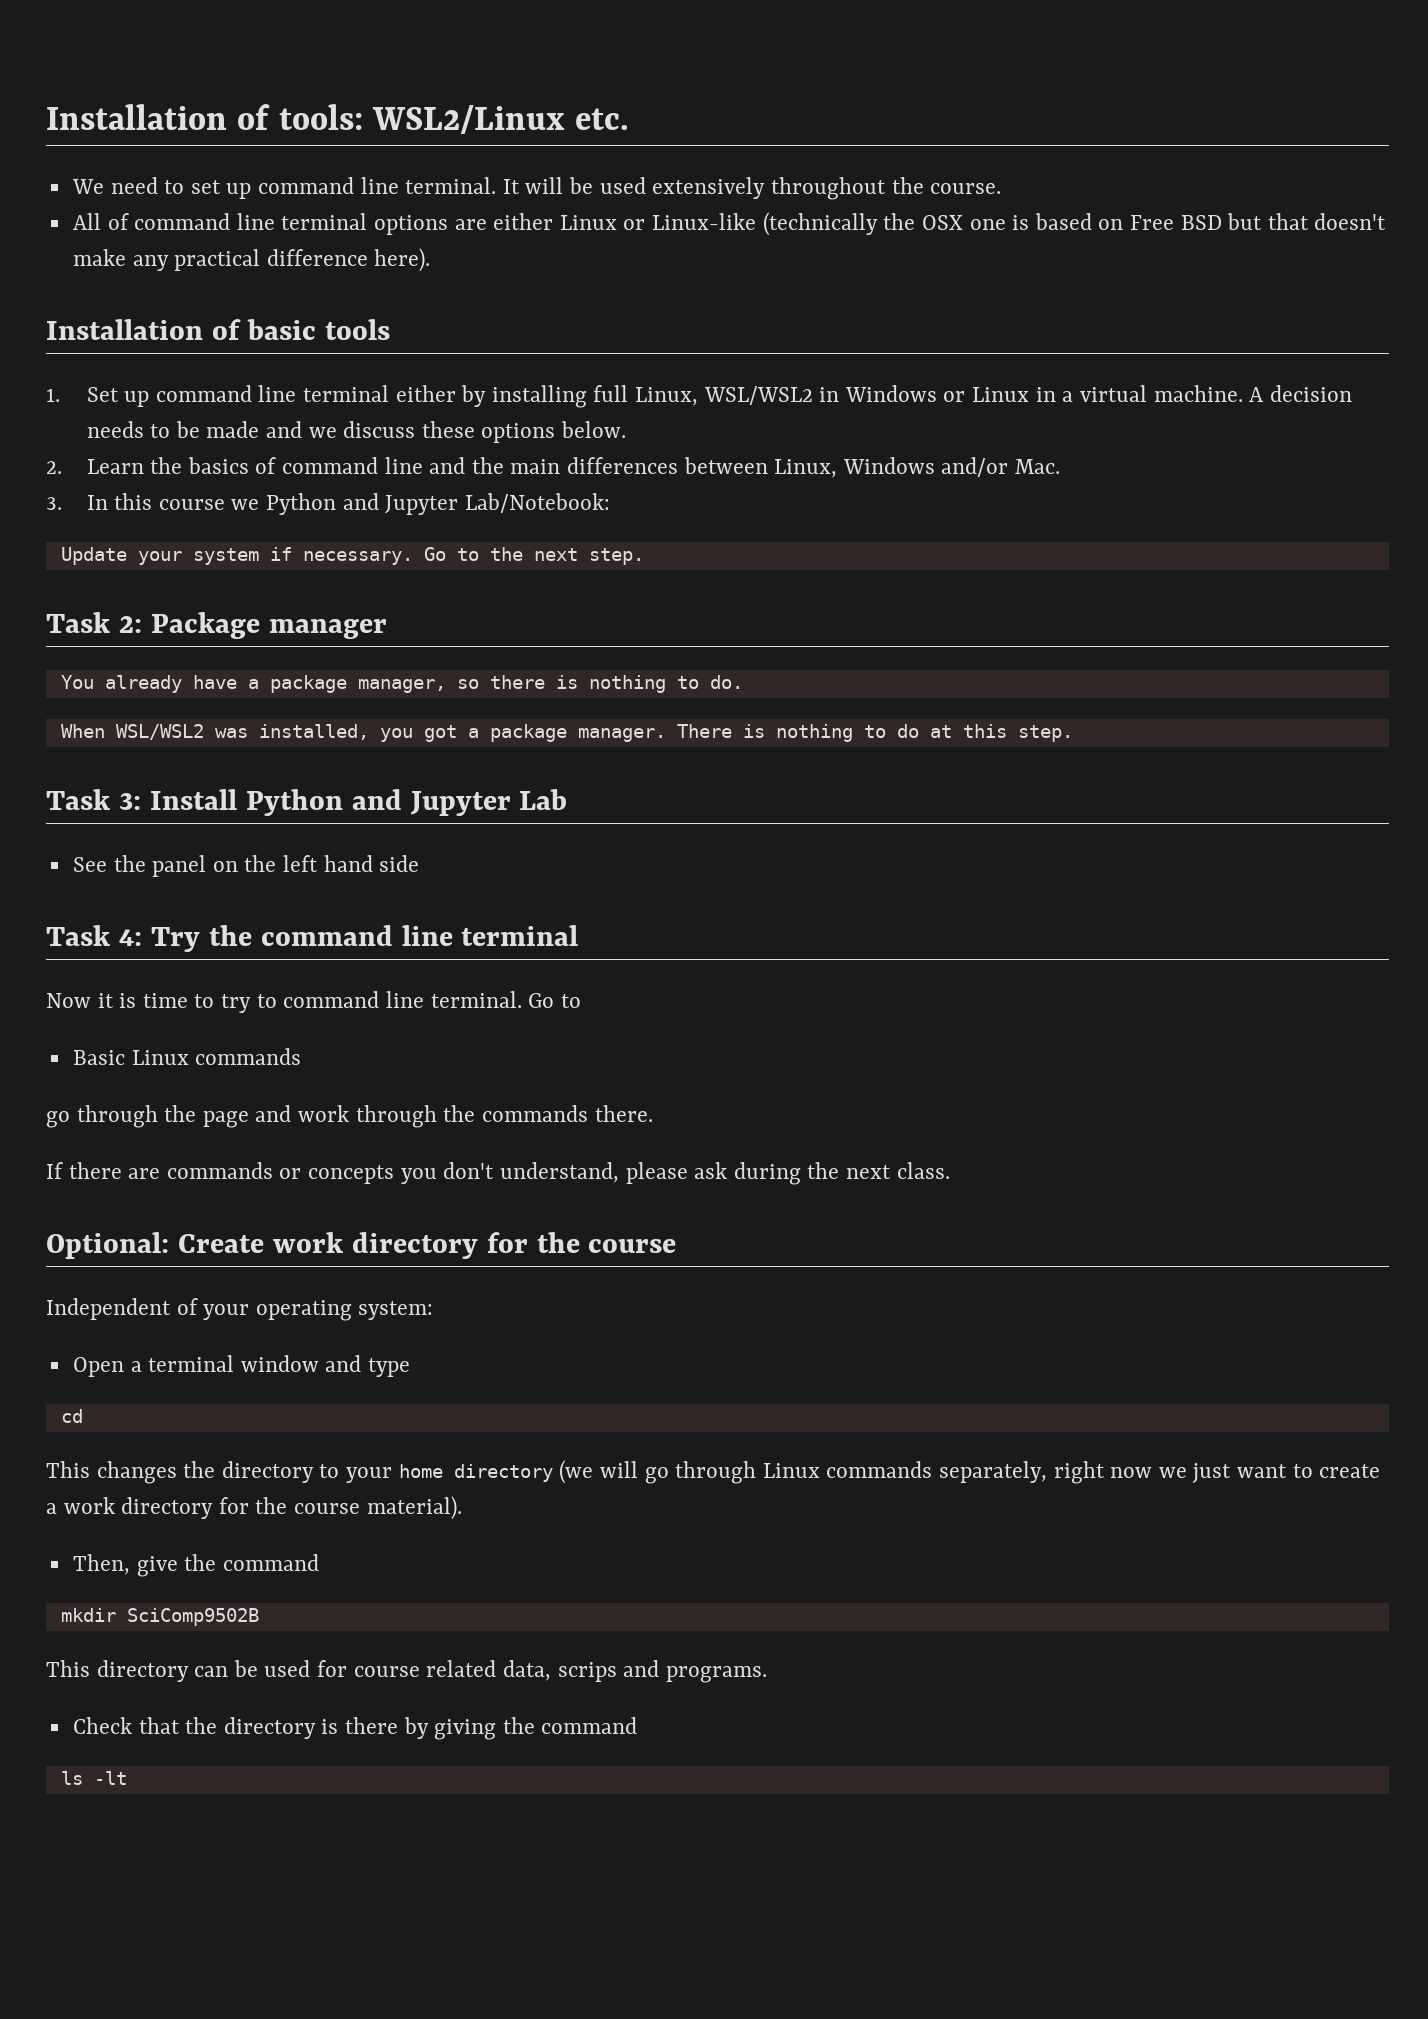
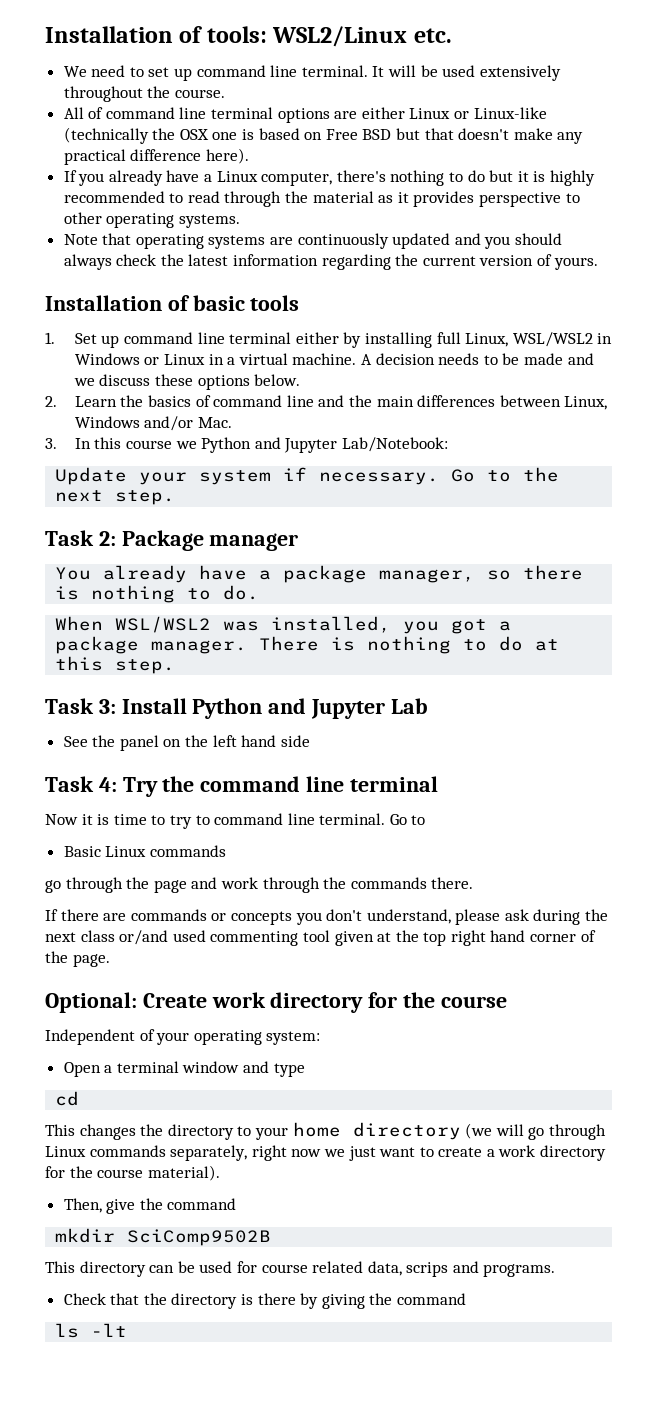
(431, 260) none -> [63,170,595,186] [63,191,580,207] [63,212,240,228] [63,233,563,249] [63,254,598,270] // If you already have a Linux computer, there's nothing to do but it is highly recommended to read through the material as it provides perspective to other operating systems. // Note that operating systems are continuously updated and you should always check the latest information regarding the current version of yours.
[896,1162,950,1179] class. -> [80,930,596,946] [45,951,110,967] class or/and used commenting tool given at the top right hand corner of the page.

